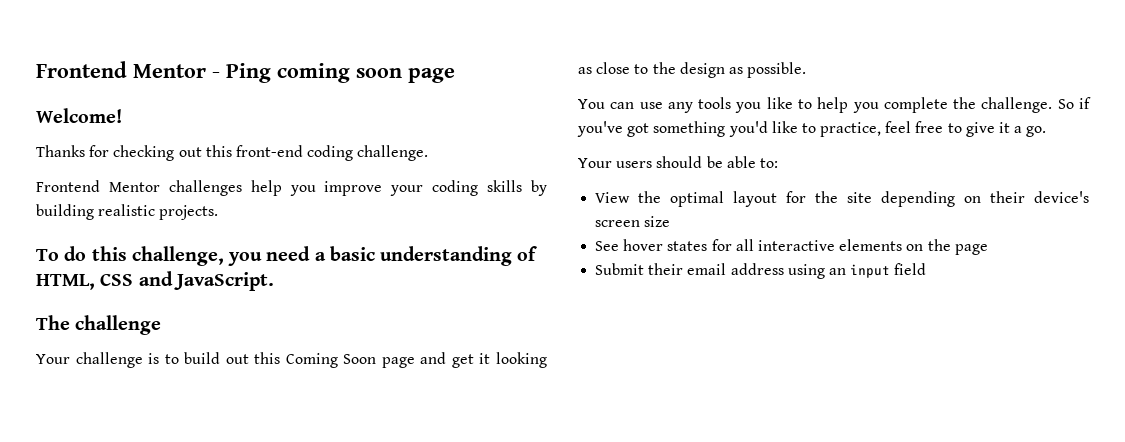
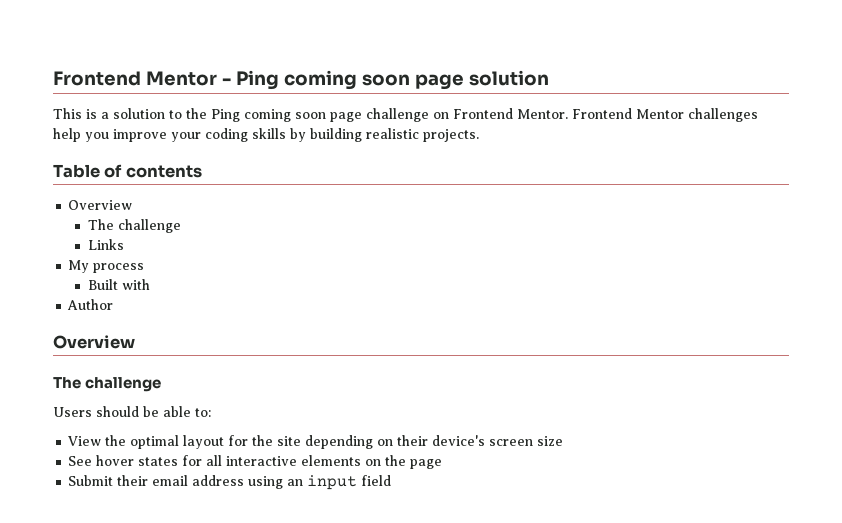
[36,108,122,123] [36,145,429,161] // Welcome! // Thanks for checking out this front-end coding challenge. // -> [468,70,549,86] [53,108,568,122] solution // This is a solution to the Ping coming soon page challenge on Frontend Mentor.
[36,246,538,266] [36,271,274,291] [36,315,162,335] [36,352,548,368] [578,62,807,78] [578,97,1091,113] [577,121,1047,137] [578,158,653,168] To do this challenge, you need a basic understanding of HTML, CSS and JavaScript. // The challenge // Your challenge is to build out this Coming Soon page and get it looking as close to the design as possible. // You can use any tools you like to help you complete the challenge. So if you've got something you'd like to practice, feel free to give it a go. // Your users -> [53,164,202,178] [68,200,133,210] [87,219,181,233] [87,239,124,250] [68,260,145,273] [87,279,150,290] [67,299,114,310] [53,335,135,349] [53,377,162,392] [53,407,92,417] Table of contents // Overview // The challenge // Links // My process // Built with // Author // Overview // The challenge // Users

